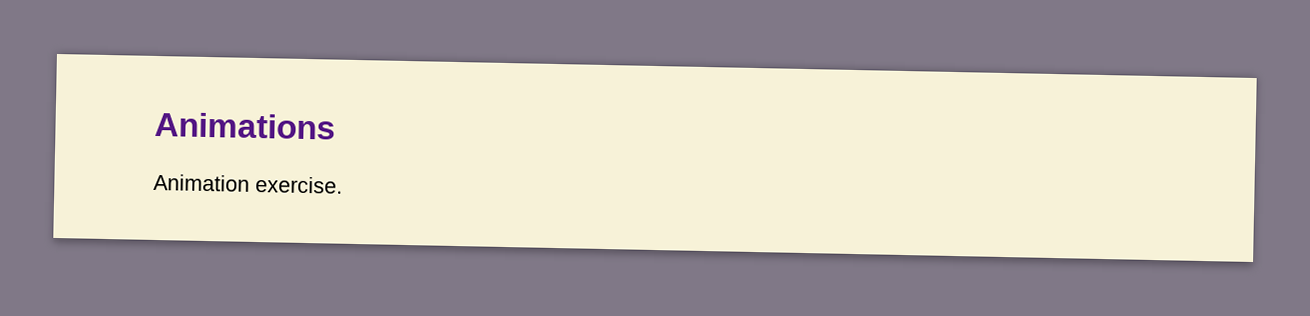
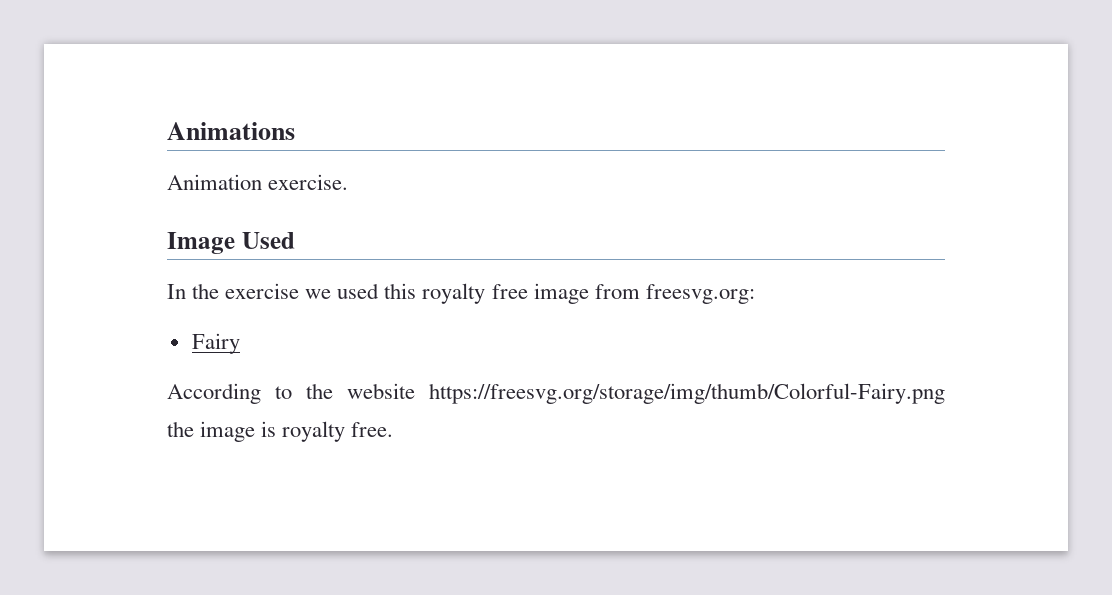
(343, 184) none -> [167,232,295,254] [167,283,755,304] [191,333,240,354] [167,383,945,404] [167,421,394,442] // Image Used // In the exercise we used this royalty free image from freesvg.org: // Fairy // According to the website https://freesvg.org/storage/img/thumb/Colorful-Fairy.png the image is royalty free.

